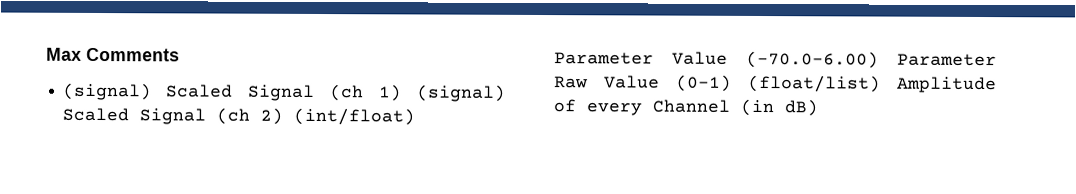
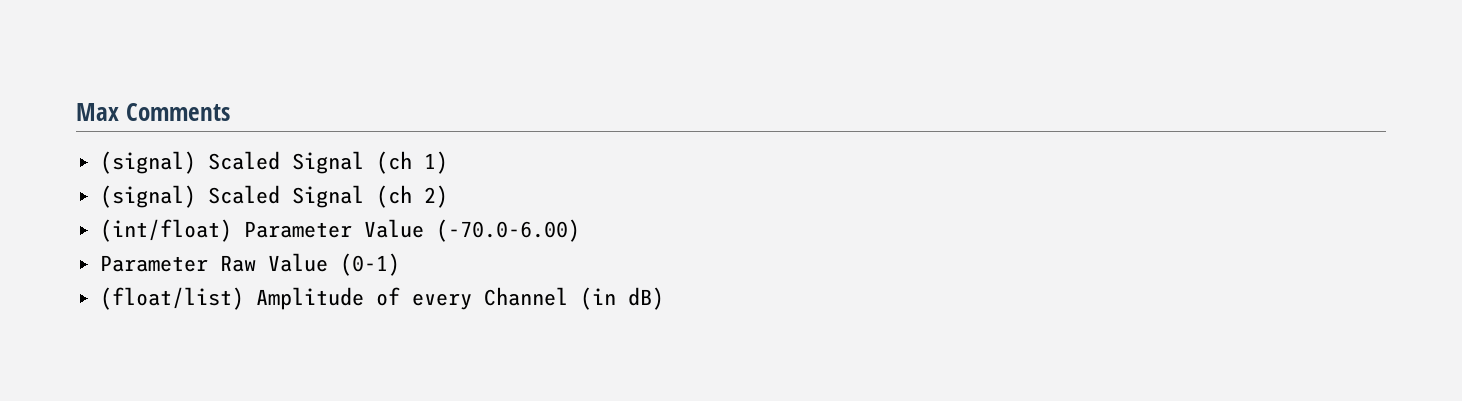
(403, 93) none -> (449, 162) //
(283, 116) none -> (449, 196) //
(879, 59) none -> (581, 230) //
(732, 83) none -> (401, 264) //

